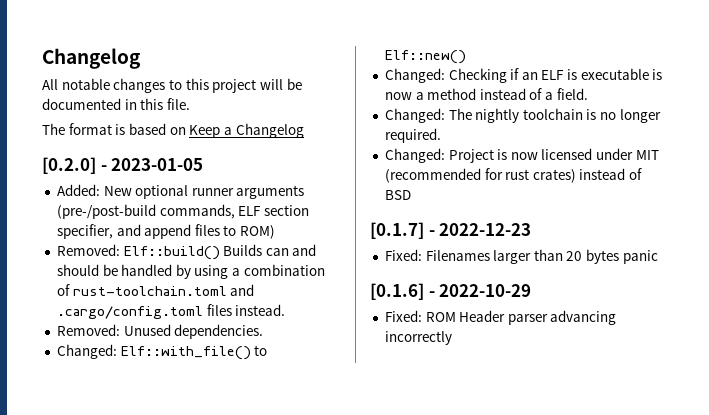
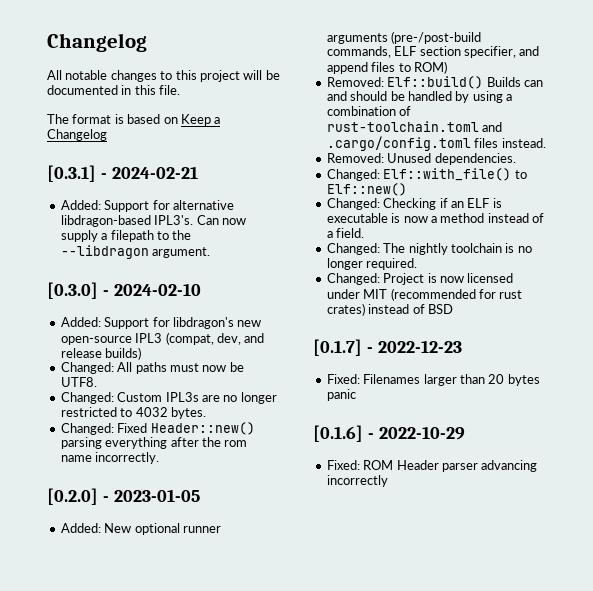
(304, 130) none -> [47,165,198,182] [60,200,234,212] [60,215,246,227] [60,230,192,242] [60,245,211,259] [47,282,201,299] [60,317,262,329] [60,332,265,345] [60,347,142,360] [60,362,244,374] [60,377,97,387] [60,392,277,404] [60,407,206,419] [60,422,255,435] [60,437,248,449] [60,452,160,464] // [0.3.1] - 2024-02-21 // Added: Support for alternative libdragon-based IPL3's. Can now supply a filepath to the --libdragon argument. // [0.3.0] - 2024-02-10 // Added: Support for libdragon's new open-source IPL3 (compat, dev, and release builds) // Changed: All paths must now be UTF8. // Changed: Custom IPL3s are no longer restricted to 4032 bytes. // Changed: Fixed Header::new() parsing everything after the rom name incorrectly.

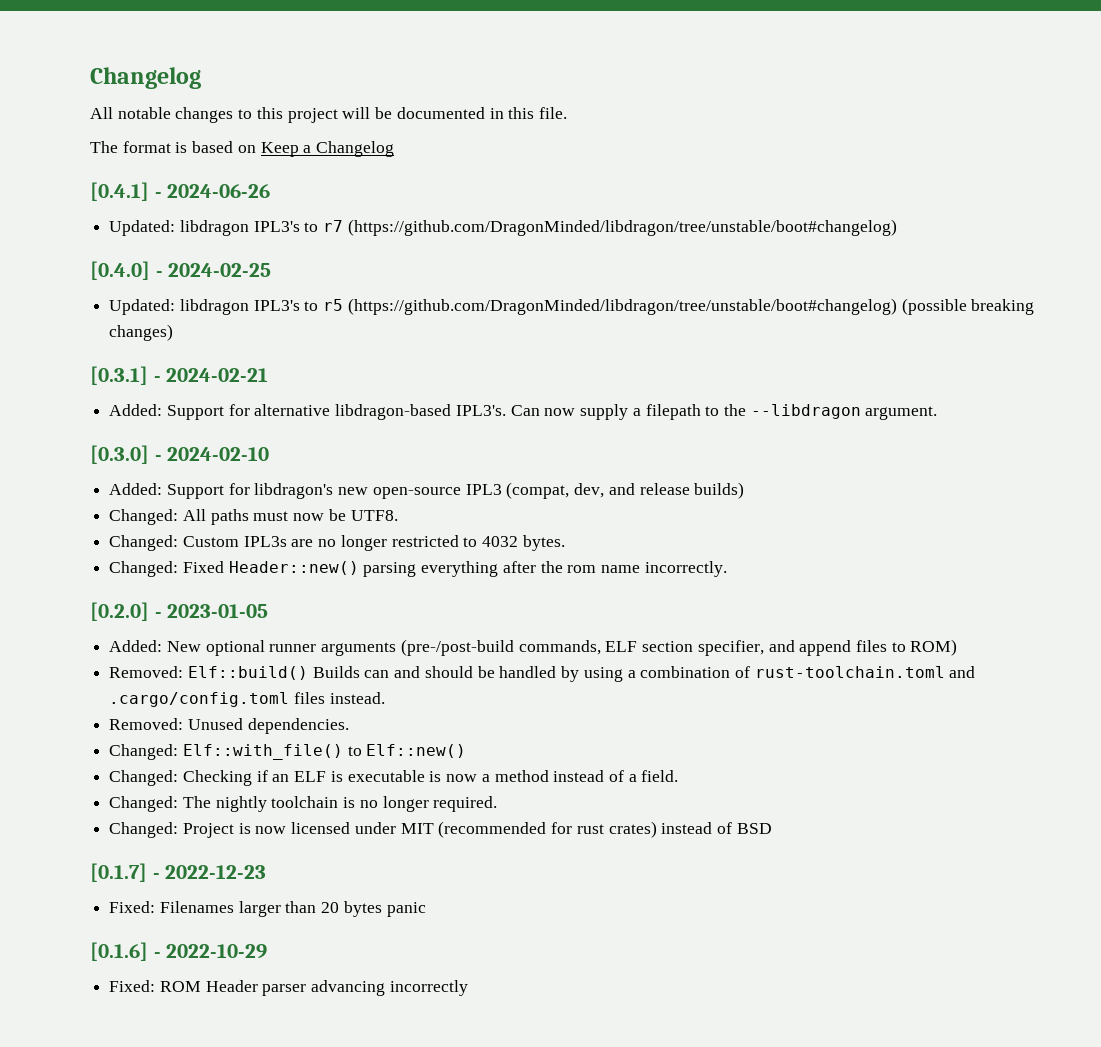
(107, 135) none -> [90,182,271,201] [109,219,897,236] [90,261,272,280] [109,298,1035,315] [109,324,174,341] // [0.4.1] - 2024-06-26 // Updated: libdragon IPL3's to r7 (https://github.com/DragonMinded/libdragon/tree/unstable/boot#changelog) // [0.4.0] - 2024-02-25 // Updated: libdragon IPL3's to r5 (https://github.com/DragonMinded/libdragon/tree/unstable/boot#changelog) (possible breaking changes)

